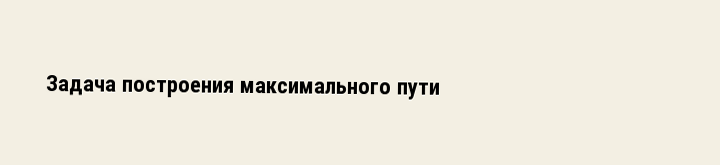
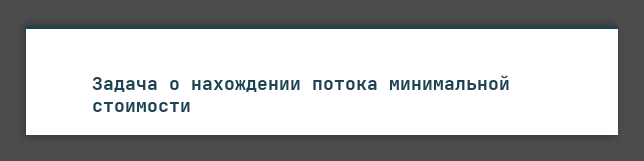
[121,79,442,100] построения максимального пути -> [169,75,510,93] [92,102,191,112] о нахождении потока минимальной стоимости

